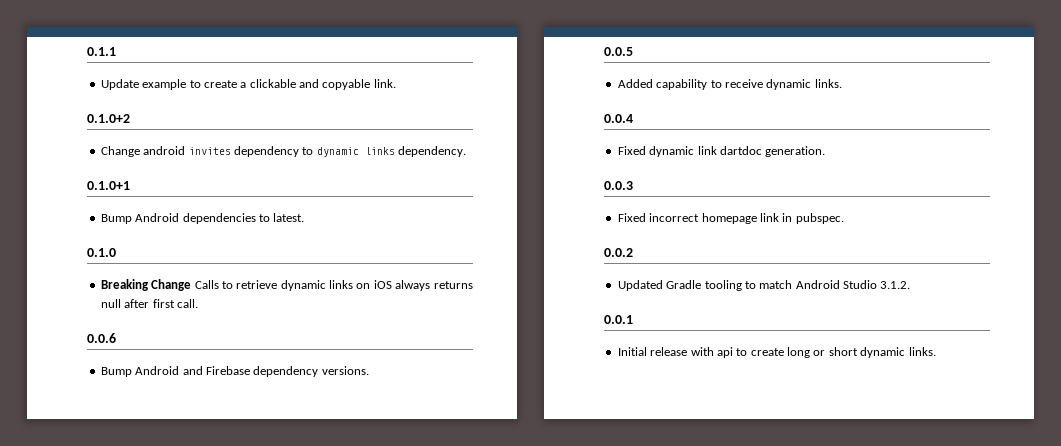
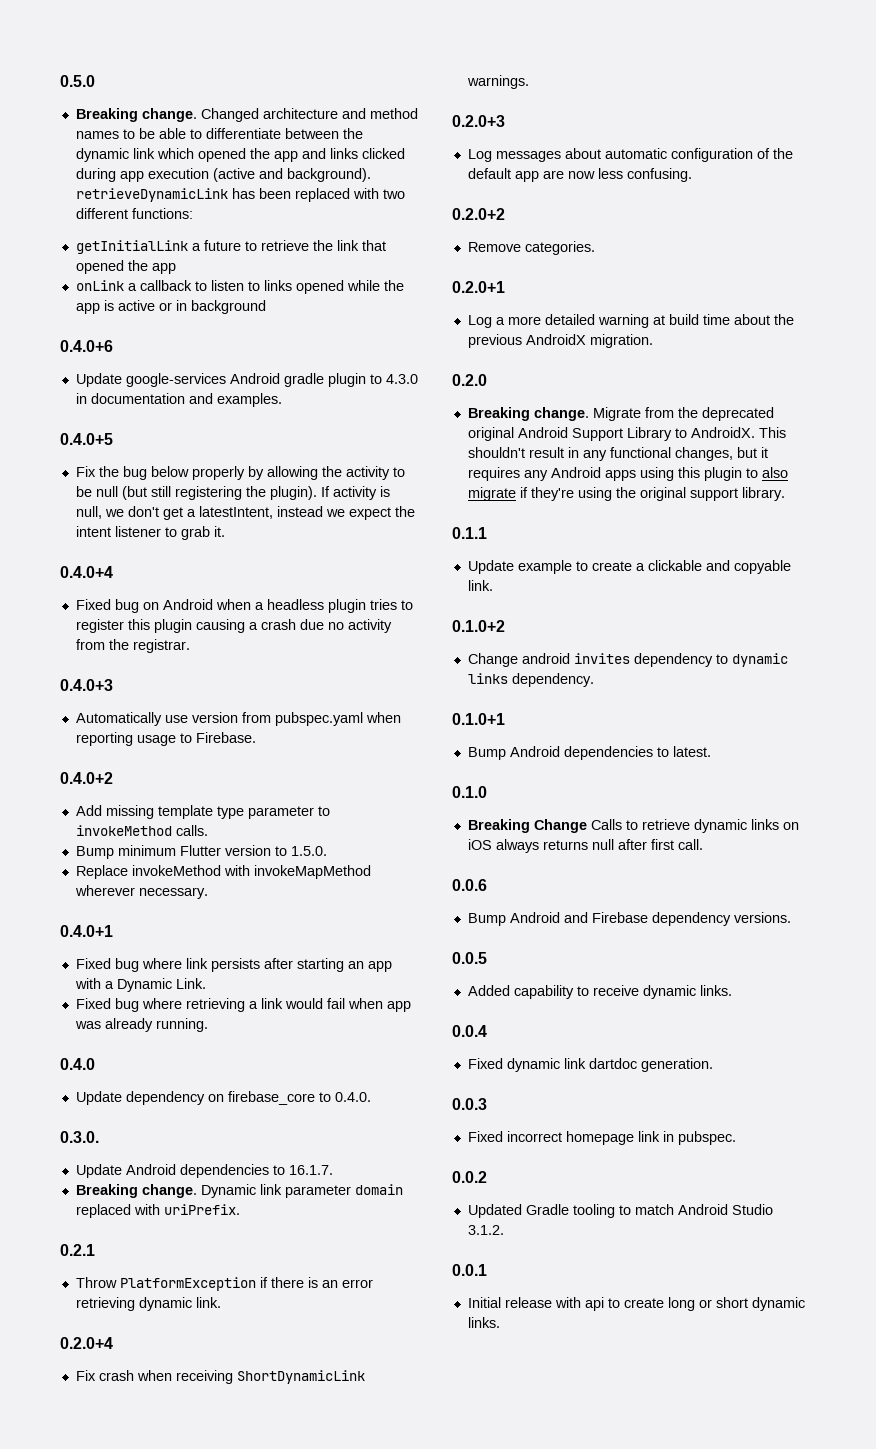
(87, 51) none -> [60,75,95,87] [75,108,418,122] [75,128,363,139] [75,148,405,162] [75,168,371,182] [75,188,405,202] [75,208,193,219] [75,240,386,254] [75,260,176,274] [75,280,404,294] [75,300,266,314] [60,340,113,352] [75,373,418,387] [75,393,282,407] [60,433,113,445] [75,466,405,480] [75,486,390,500] [75,506,415,520] [75,526,225,540] [60,566,113,578] [75,599,413,613] [75,619,392,633] [75,639,190,653] [60,679,113,691] [75,712,401,726] [75,732,256,746] [60,772,113,784] [75,805,330,819] [75,825,208,836] [75,845,327,859] [75,865,371,879] [74,885,208,899] [60,925,113,937] [75,958,392,972] [74,978,206,992] [75,998,411,1012] [74,1018,208,1032] [60,1058,95,1070] [75,1091,371,1105] [60,1131,99,1143] [75,1164,333,1178] [75,1184,403,1198] [75,1204,240,1218] [60,1244,95,1256] [75,1277,373,1291] [75,1297,221,1311] [60,1337,113,1349] [75,1370,365,1384] [466,75,529,89] [452,115,505,127] [467,148,793,162] [467,168,692,182] [452,208,505,220] [467,241,595,255] [452,281,505,293] [467,314,794,328] [467,334,653,348] [452,374,487,386] [467,407,774,421] [467,427,786,441] [467,447,768,461] [467,467,788,481] [467,487,785,501] 0.5.0 // Breaking change. Changed architecture and method names to be able to differentiate between the dynamic link which opened the app and links clicked during app execution (active and background). retrieveDynamicLink has been replaced with two different functions: // getInitialLink a future to retrieve the link that opened the app // onLink a callback to listen to links opened while the app is active or in background // 0.4.0+6 // Update google-services Android gradle plugin to 4.3.0 in documentation and examples. // 0.4.0+5 // Fix the bug below properly by allowing the activity to be null (but still registering the plugin). If activity is null, we don't get a latestIntent, instead we expect the intent listener to grab it. // 0.4.0+4 // Fixed bug on Android when a headless plugin tries to register this plugin causing a crash due no activity from the registrar. // 0.4.0+3 // Automatically use version from pubspec.yaml when reporting usage to Firebase. // 0.4.0+2 // Add missing template type parameter to invokeMethod calls. // Bump minimum Flutter version to 1.5.0. // Replace invokeMethod with invokeMapMethod wherever necessary. // 0.4.0+1 // Fixed bug where link persists after starting an app with a Dynamic Link. // Fixed bug where retrieving a link would fail when app was already running. // 0.4.0 // Update dependency on firebase_core to 0.4.0. // 0.3.0. // Update Android dependencies to 16.1.7. // Breaking change. Dynamic link parameter domain replaced with uriPrefix. // 0.2.1 // Throw PlatformException if there is an error retrieving dynamic link. // 0.2.0+4 // Fix crash when receiving ShortDynamicLink warnings. // 0.2.0+3 // Log messages about automatic configuration of the default app are now less confusing. // 0.2.0+2 // Remove categories. // 0.2.0+1 // Log a more detailed warning at build time about the previous AndroidX migration. // 0.2.0 // Breaking change. Migrate from the deprecated original Android Support Library to AndroidX. This shouldn't result in any functional changes, but it requires any Android apps using this plugin to also migrate if they're using the original support library. //

